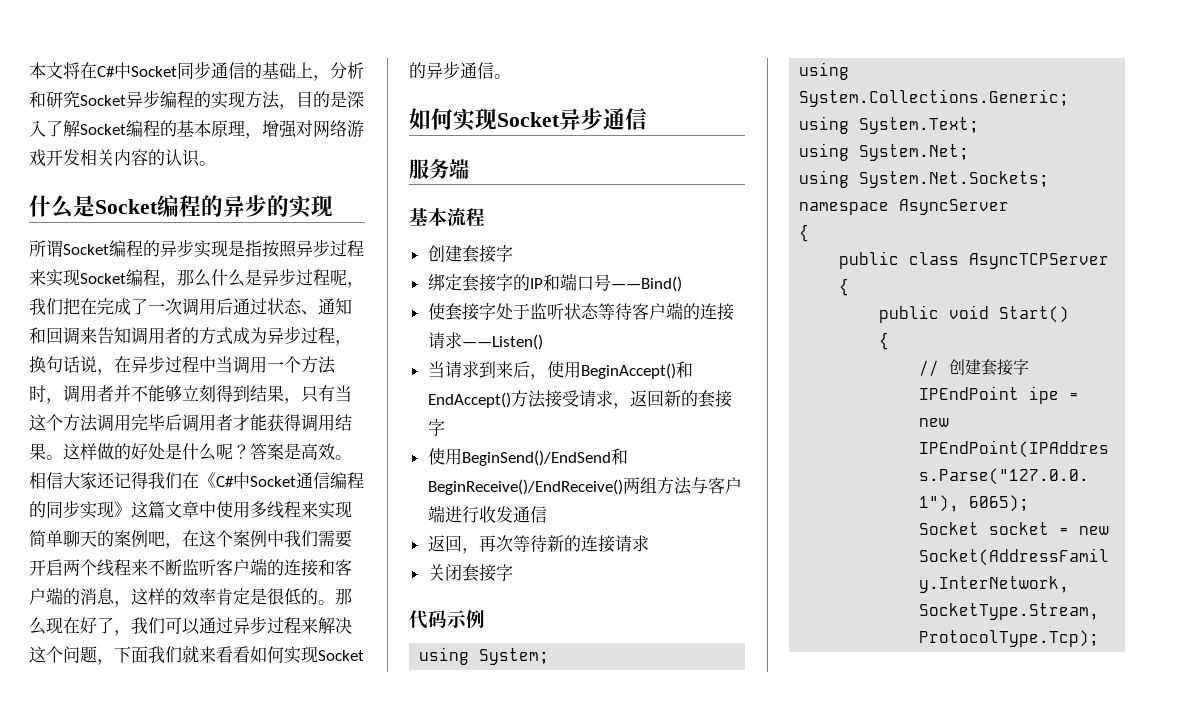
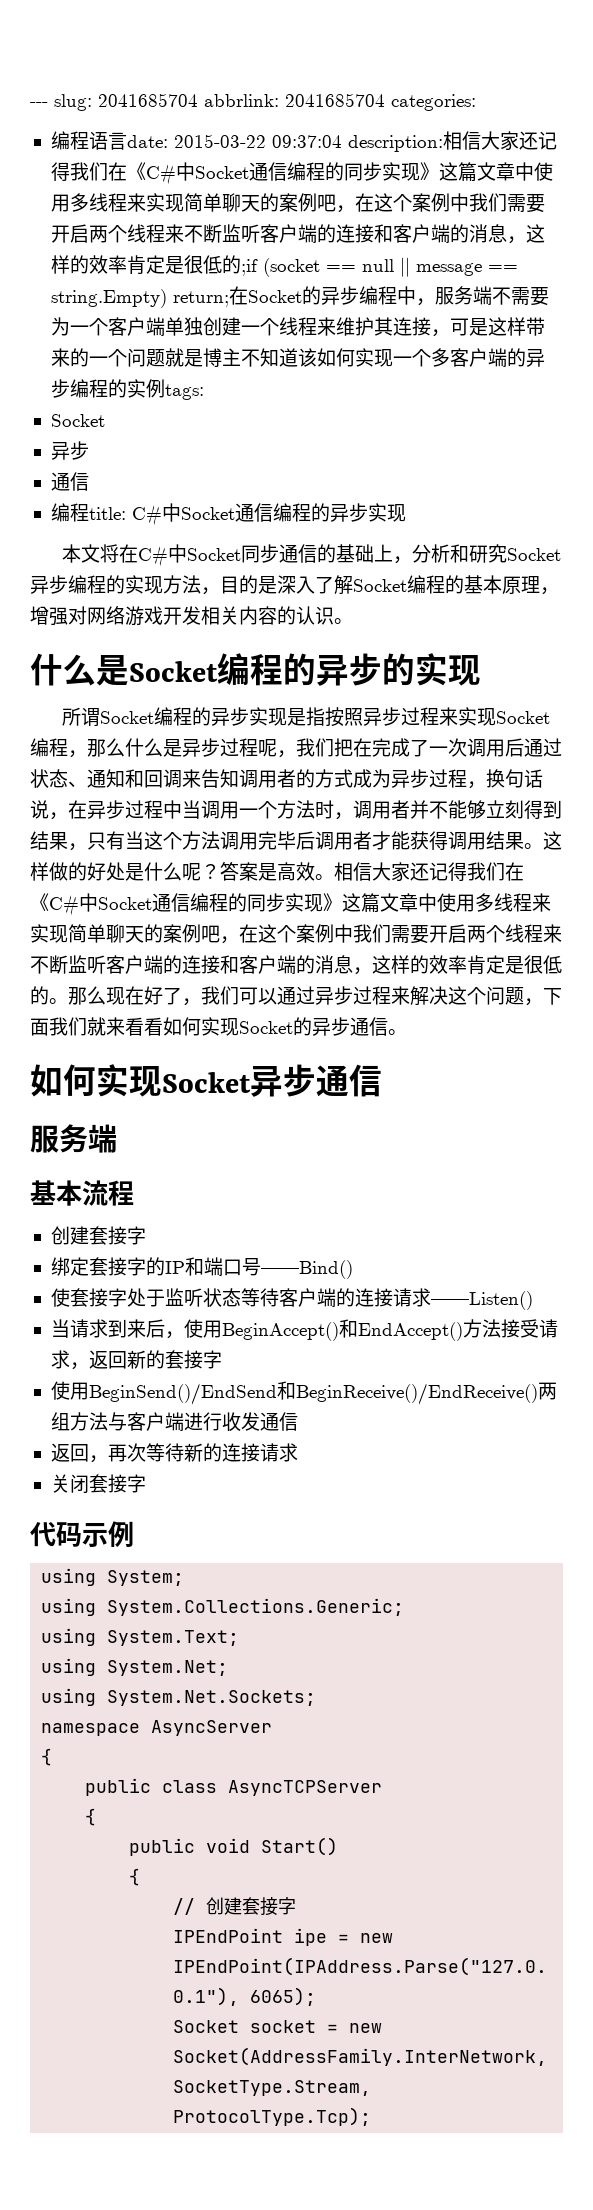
(29, 70) none -> [30,93,476,111] [50,131,557,152] [50,162,553,185] [50,193,545,213] [50,224,545,244] [50,255,518,277] [50,286,549,308] [50,317,545,337] [50,348,545,367] [50,379,204,400] [50,414,105,427] [50,441,89,460] [50,472,89,491] [50,503,406,526] --- slug: 2041685704 abbrlink: 2041685704 categories: // 编程语言date: 2015-03-22 09:37:04 description:相信大家还记得我们在《C#中Socket通信编程的同步实现》这篇文章中使用多线程来实现简单聊天的案例吧，在这个案例中我们需要开启两个线程来不断监听客户端的连接和客户端的消息，这样的效率肯定是很低的;if (socket == null || message == string.Empty) return;在Socket的异步编程中，服务端不需要为一个客户端单独创建一个线程来维护其连接，可是这样带来的一个问题就是博主不知道该如何实现一个多客户端的异步编程的实例tags: // Socket // 异步 // 通信 // 编程title: C#中Socket通信编程的异步实现 //

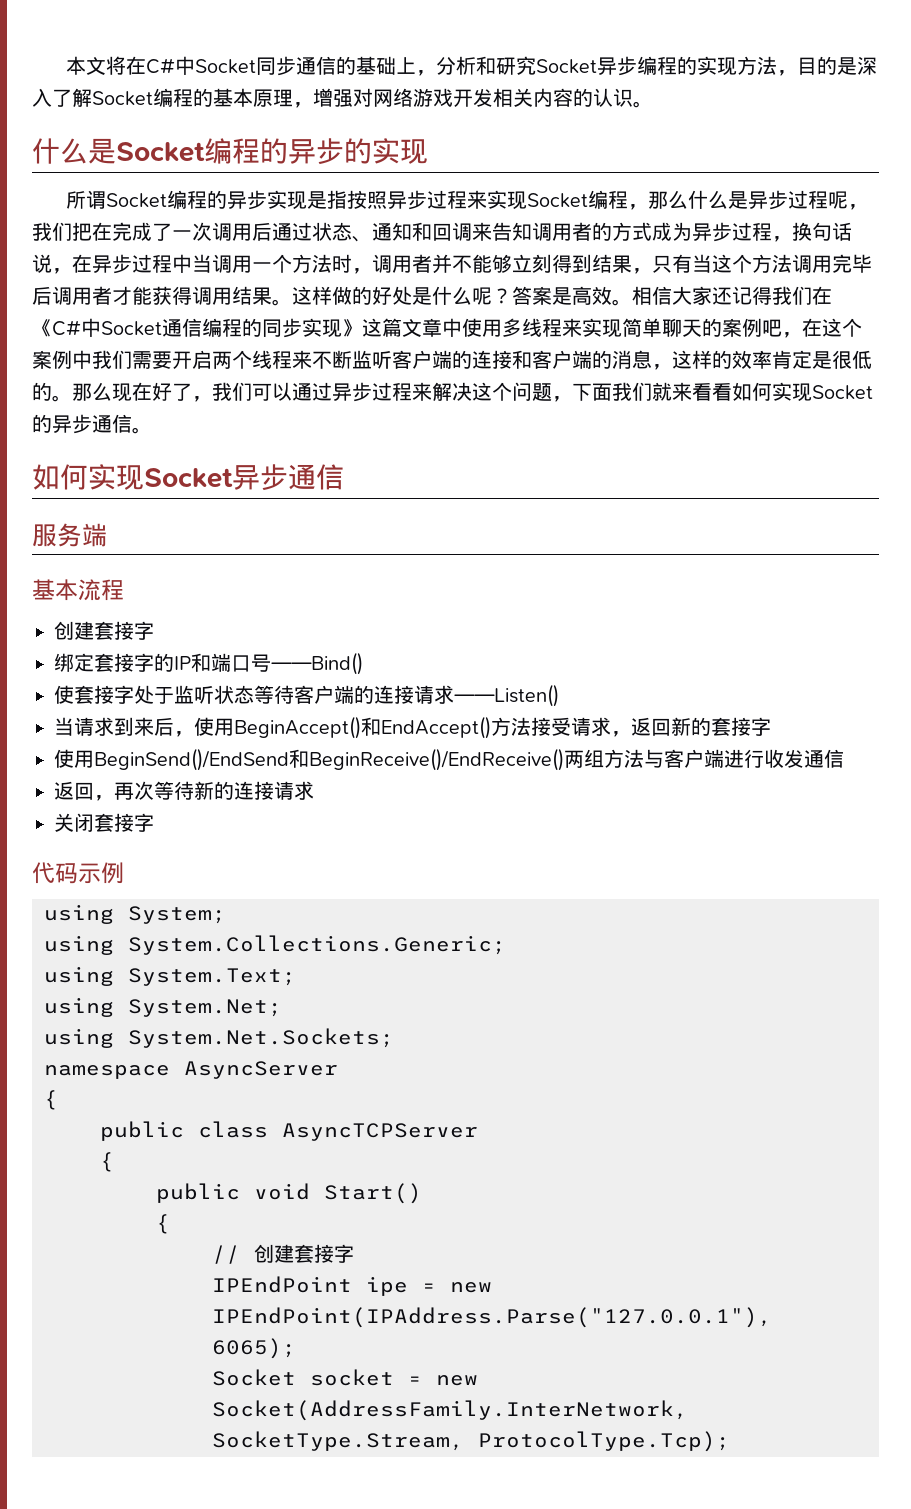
[30,93,476,111] [50,131,557,152] [50,162,553,185] [50,193,545,213] [50,224,545,244] [50,255,518,277] [50,286,549,308] [50,317,545,337] [50,348,545,367] [50,379,204,400] [50,414,105,427] [50,441,89,460] [50,472,89,491] [50,503,406,526] --- slug: 2041685704 abbrlink: 2041685704 categories: // 编程语言date: 2015-03-22 09:37:04 description:相信大家还记得我们在《C#中Socket通信编程的同步实现》这篇文章中使用多线程来实现简单聊天的案例吧，在这个案例中我们需要开启两个线程来不断监听客户端的连接和客户端的消息，这样的效率肯定是很低的;if (socket == null || message == string.Empty) return;在Socket的异步编程中，服务端不需要为一个客户端单独创建一个线程来维护其连接，可是这样带来的一个问题就是博主不知道该如何实现一个多客户端的异步编程的实例tags: // Socket // 异步 // 通信 // 编程title: C#中Socket通信编程的异步实现 // -> (65, 65) none

